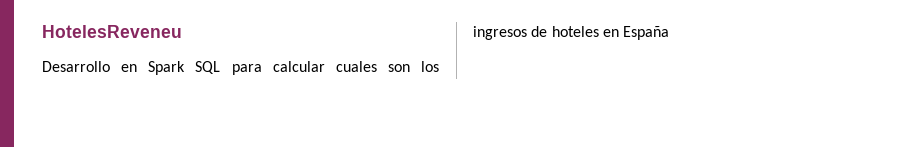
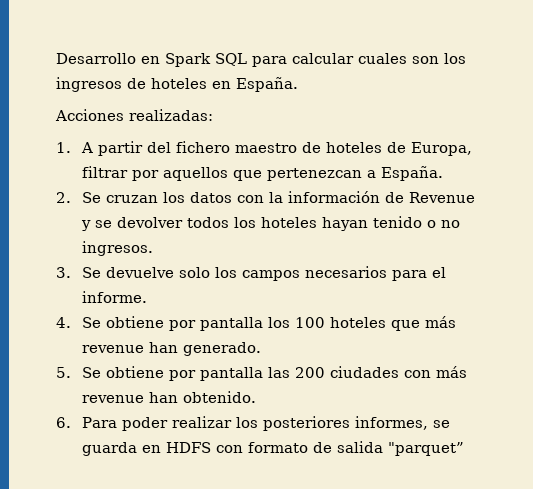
[42,25,182,38] HotelesReveneu // -> (56, 58) none
[623,26,670,40] España -> [236,77,298,92] [55,109,213,121] [56,141,472,156] [81,166,443,181] [56,191,475,203] [80,216,460,231] [81,241,153,256] [56,266,446,281] [81,291,147,303] [56,316,456,331] [81,342,261,356] [56,366,467,381] [81,391,256,403] [56,416,450,431] [81,441,464,456] España. // Acciones realizadas: // 1. A partir del fichero maestro de hoteles de Europa, filtrar por aquellos que pertenezcan a España. // 2. Se cruzan los datos con la información de Revenue y se devolver todos los hoteles hayan tenido o no ingresos. // 3. Se devuelve solo los campos necesarios para el informe. // 4. Se obtiene por pantalla los 100 hoteles que más revenue han generado. // 5. Se obtiene por pantalla las 200 ciudades con más revenue han obtenido. // 6. Para poder realizar los posteriores informes, se guarda en HDFS con formato de salida "parquet”

